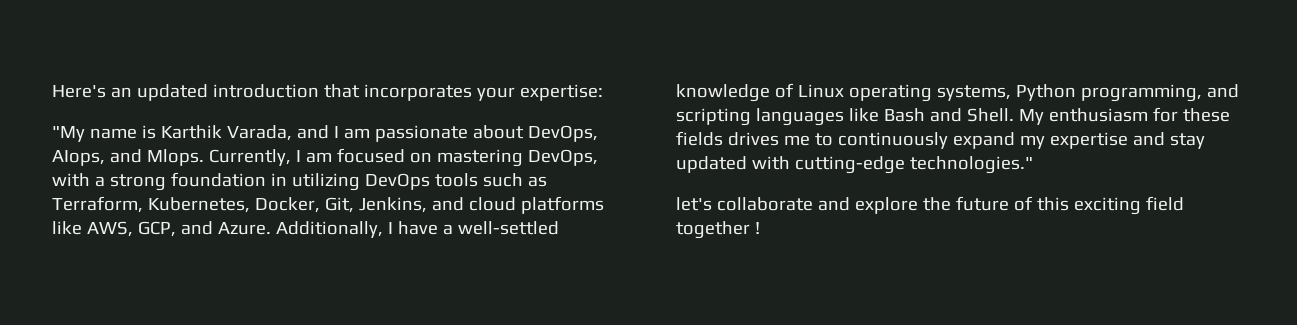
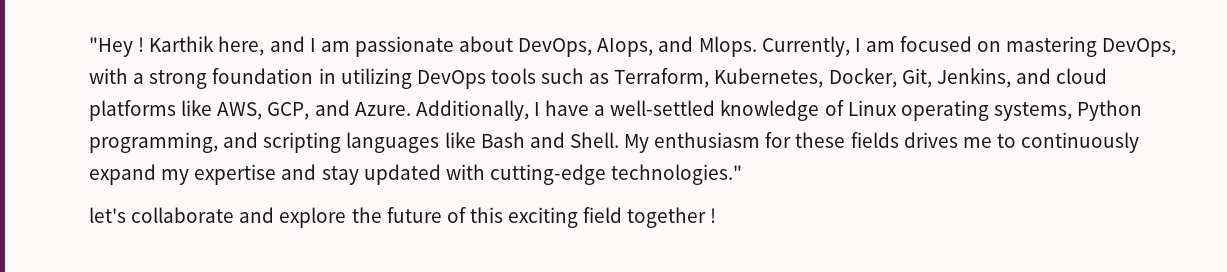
[52,84,603,101] [52,125,292,142] Here's an updated introduction that incorporates your expertise: // "My name is Karthik Varada, -> [89,36,265,57] "Hey ! Karthik here,

